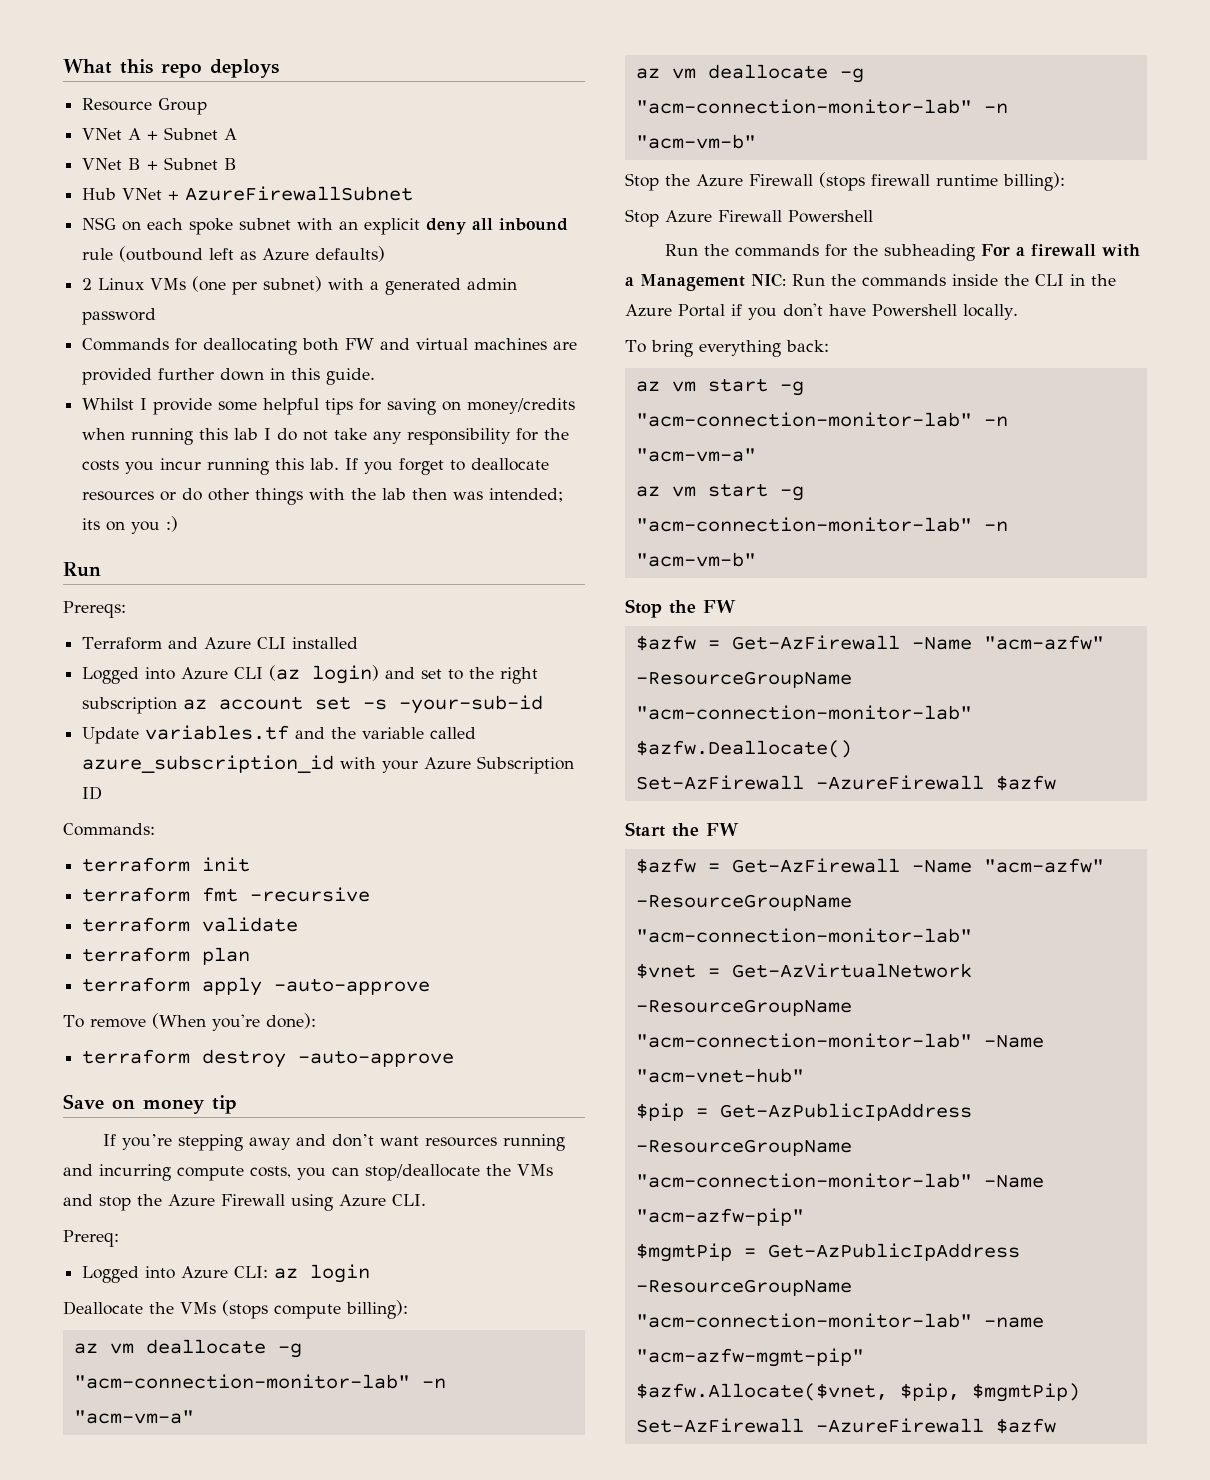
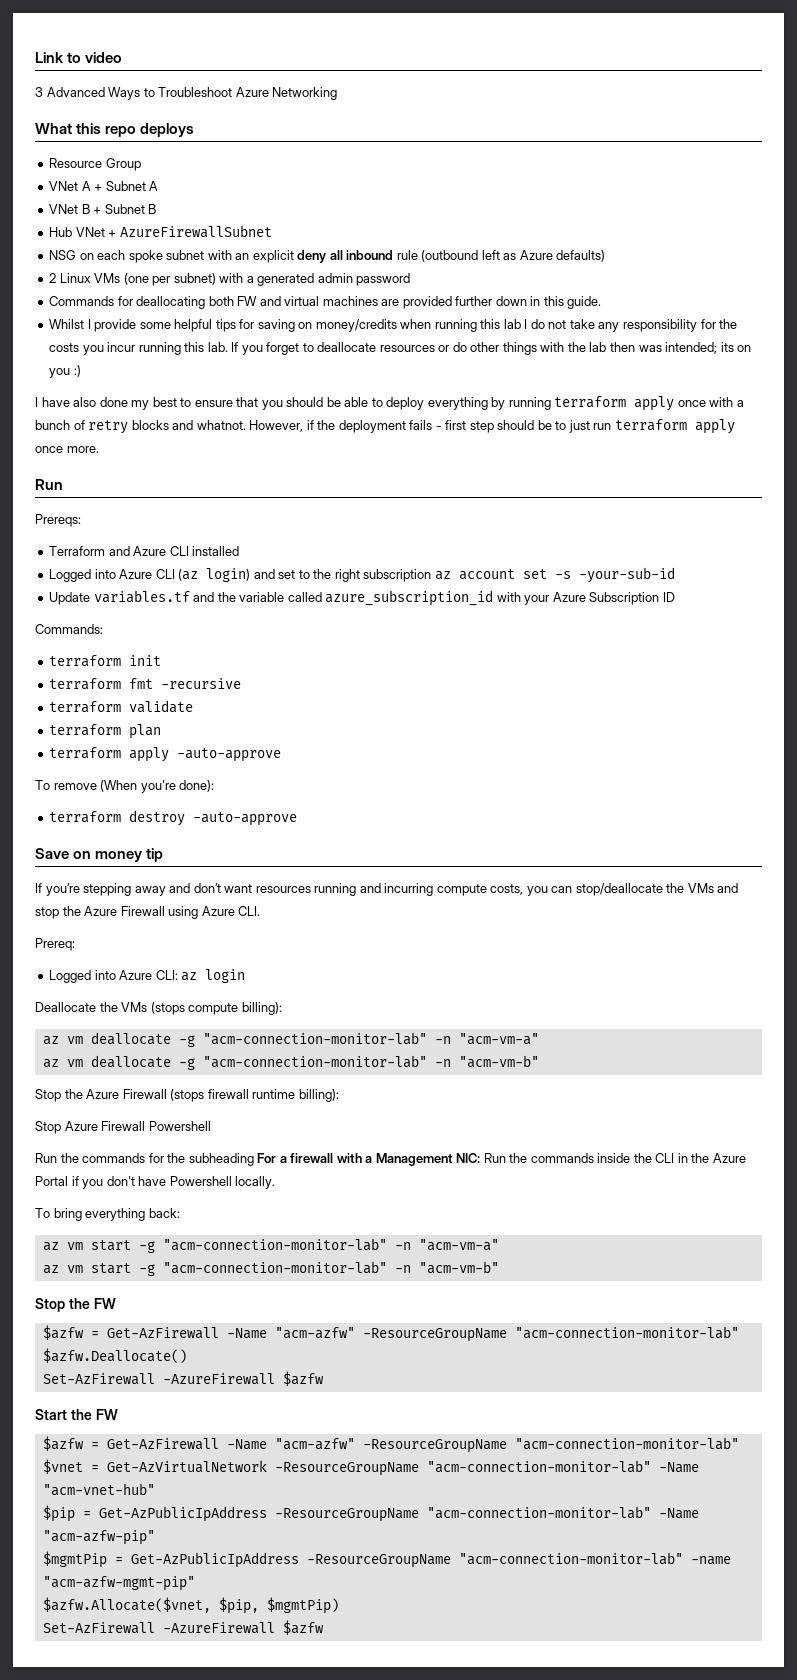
(63, 66) none -> [35,52,123,63] [35,87,338,100] Link to video // 3 Advanced Ways to Troubleshoot Azure Networking //
(179, 524) none -> [35,396,744,411] [35,419,735,434] [35,446,99,453] // I have also done my best to ensure that you should be able to deploy everything by running terraform apply once with a bunch of retry blocks and whatnot. However, if the deployment fails - first step should be to just run terraform apply once more.

